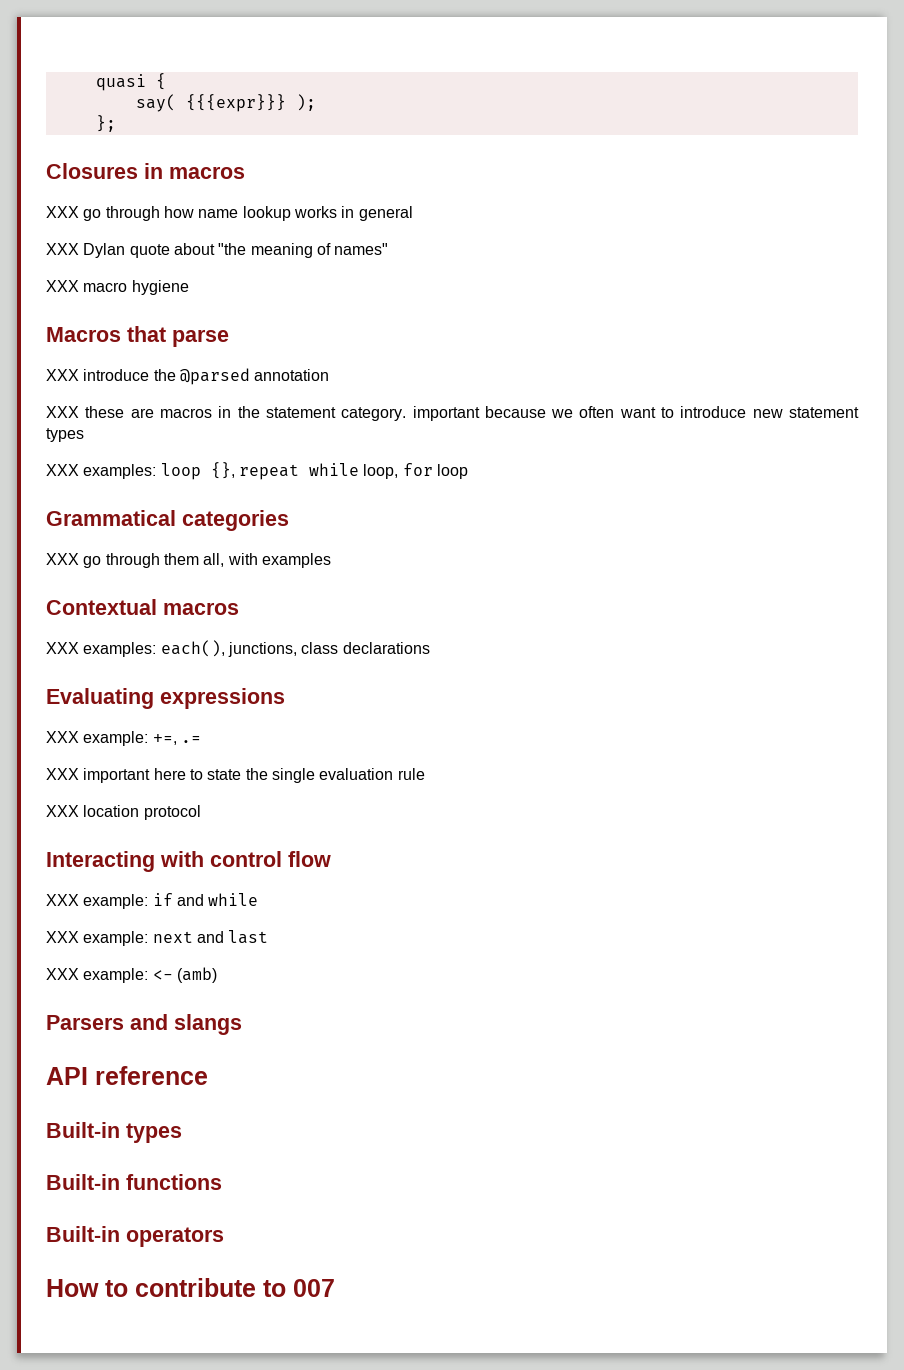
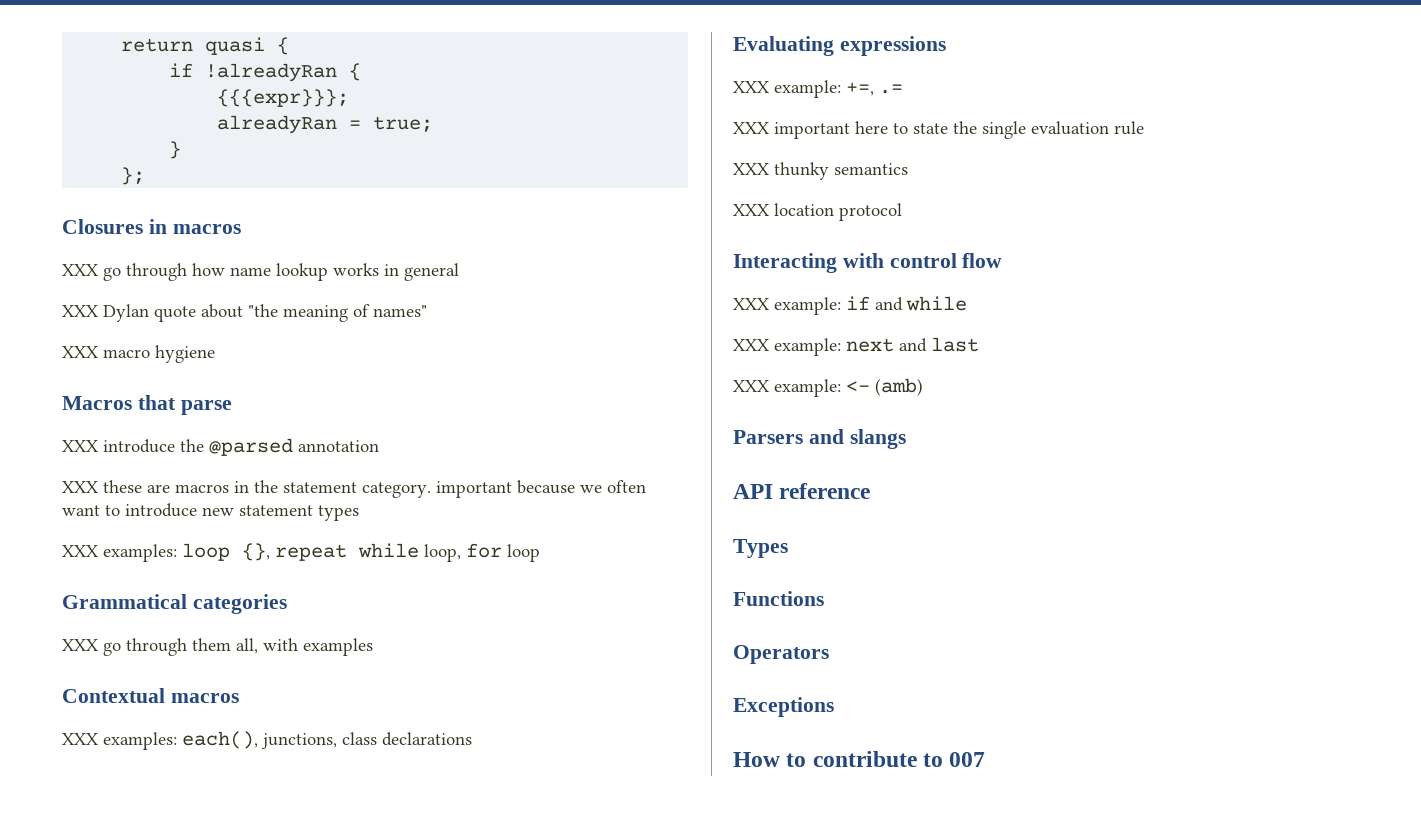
(95, 82) none -> [121,38,194,52] return
[135,94,316,112] say( {{{expr}}} ); -> [169,63,362,82] [217,89,350,107] [217,115,434,134] [169,141,182,159] if !alreadyRan { // {{{expr}}}; // alreadyRan = true; // }
(425, 774) none -> [733,162,908,180] // XXX thunky semantics
[46,1122,182,1143] [46,1174,222,1190] [46,1226,224,1247] Built-in types // Built-in functions // Built-in operators -> [733,539,788,558] [733,591,824,606] [733,645,829,664] [733,697,834,717] Types // Functions // Operators // Exceptions

